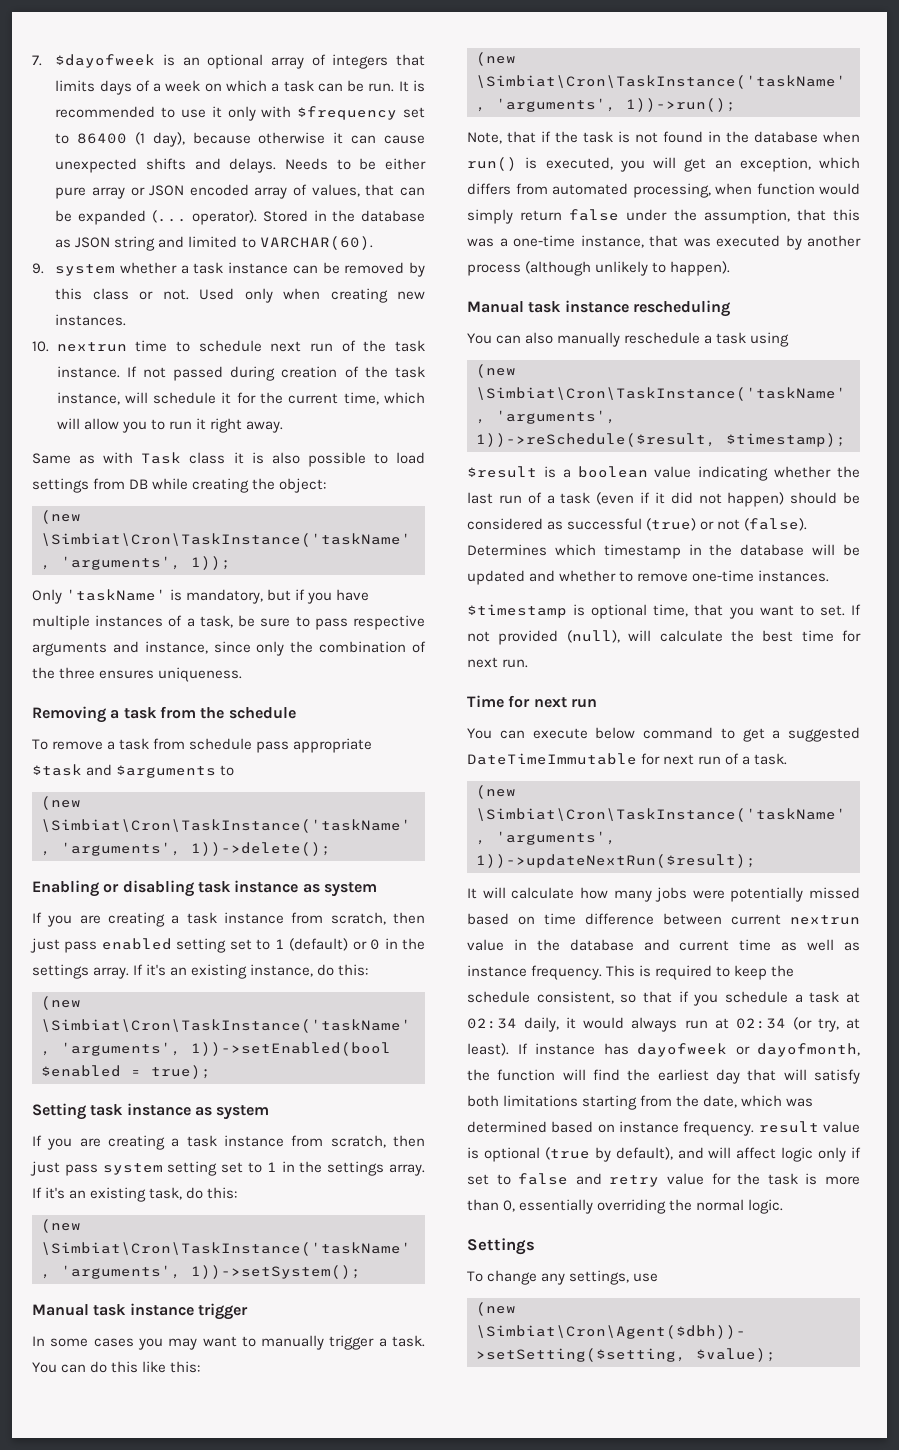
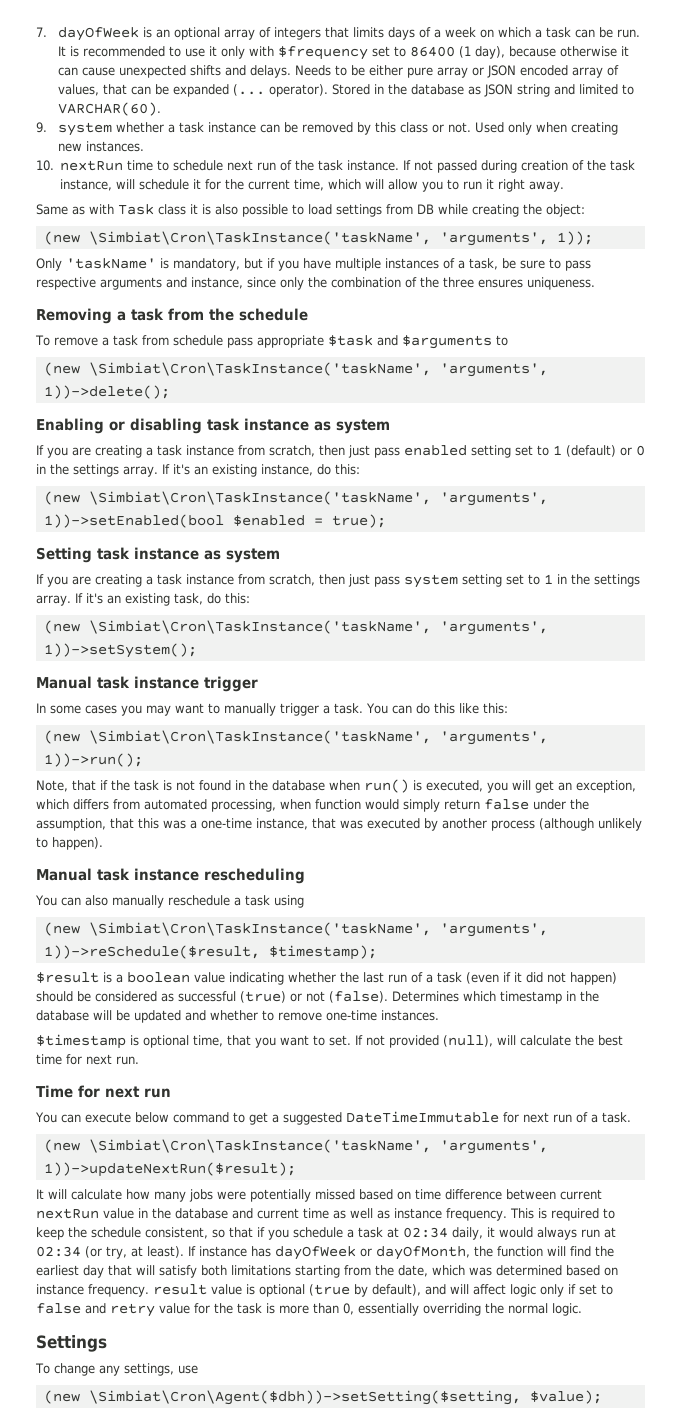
[55,54,156,68] $dayofweek -> [57,27,139,41] dayOfWeek
[56,342,127,352] nextrun -> [60,160,124,171] nextRun
[790,915,860,925] nextrun -> [36,1208,99,1219] nextRun
[637,1043,860,1057] dayofweek or dayofmonth, -> [275,1246,470,1260] dayOfWeek or dayOfMonth,

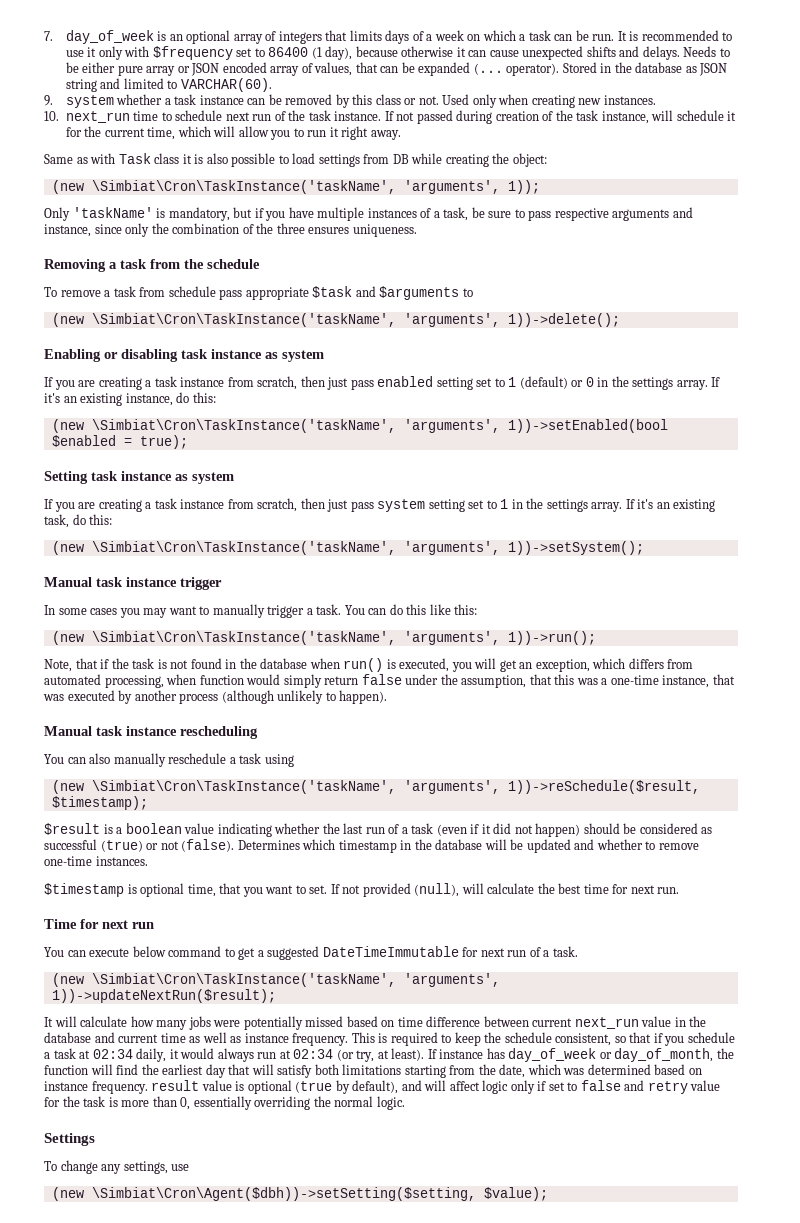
[57,27,139,41] dayOfWeek -> [65,30,154,44] day_of_week
[60,160,124,171] nextRun -> [65,111,130,123] next_run
[36,1208,99,1219] nextRun -> [574,1017,639,1029] next_run
[275,1246,470,1260] dayOfWeek or dayOfMonth, -> [508,1048,714,1062] day_of_week or day_of_month,

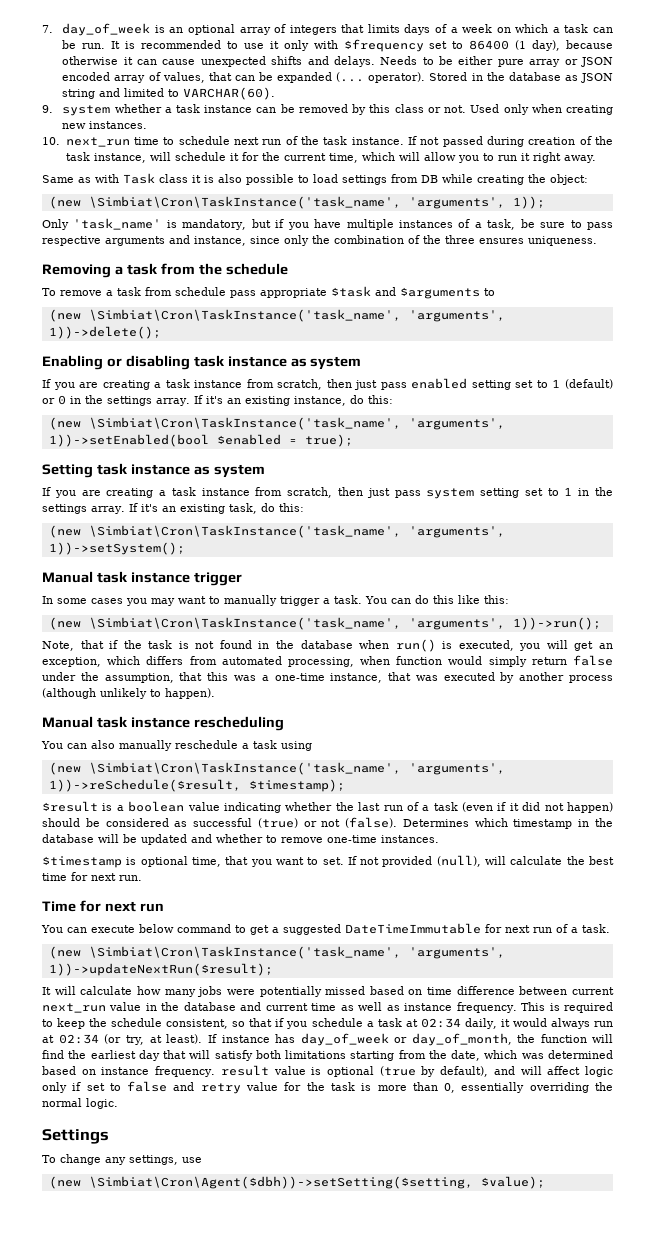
[91,180,396,194] \Simbiat\Cron\TaskInstance('taskName', -> [88,196,401,209] \Simbiat\Cron\TaskInstance('task_name',
[72,207,153,218] 'taskName' -> [73,218,162,230] 'task_name'
[91,313,396,327] \Simbiat\Cron\TaskInstance('taskName', -> [88,309,401,322] \Simbiat\Cron\TaskInstance('task_name',
[91,419,396,433] \Simbiat\Cron\TaskInstance('taskName', -> [88,417,401,430] \Simbiat\Cron\TaskInstance('task_name',
[91,541,396,555] \Simbiat\Cron\TaskInstance('taskName', -> [88,525,401,538] \Simbiat\Cron\TaskInstance('task_name',
[91,631,396,645] \Simbiat\Cron\TaskInstance('taskName', -> [88,617,401,630] \Simbiat\Cron\TaskInstance('task_name',
[91,780,396,794] \Simbiat\Cron\TaskInstance('taskName', -> [88,762,401,775] \Simbiat\Cron\TaskInstance('task_name',
[91,973,396,987] \Simbiat\Cron\TaskInstance('taskName', -> [88,946,401,959] \Simbiat\Cron\TaskInstance('task_name',

